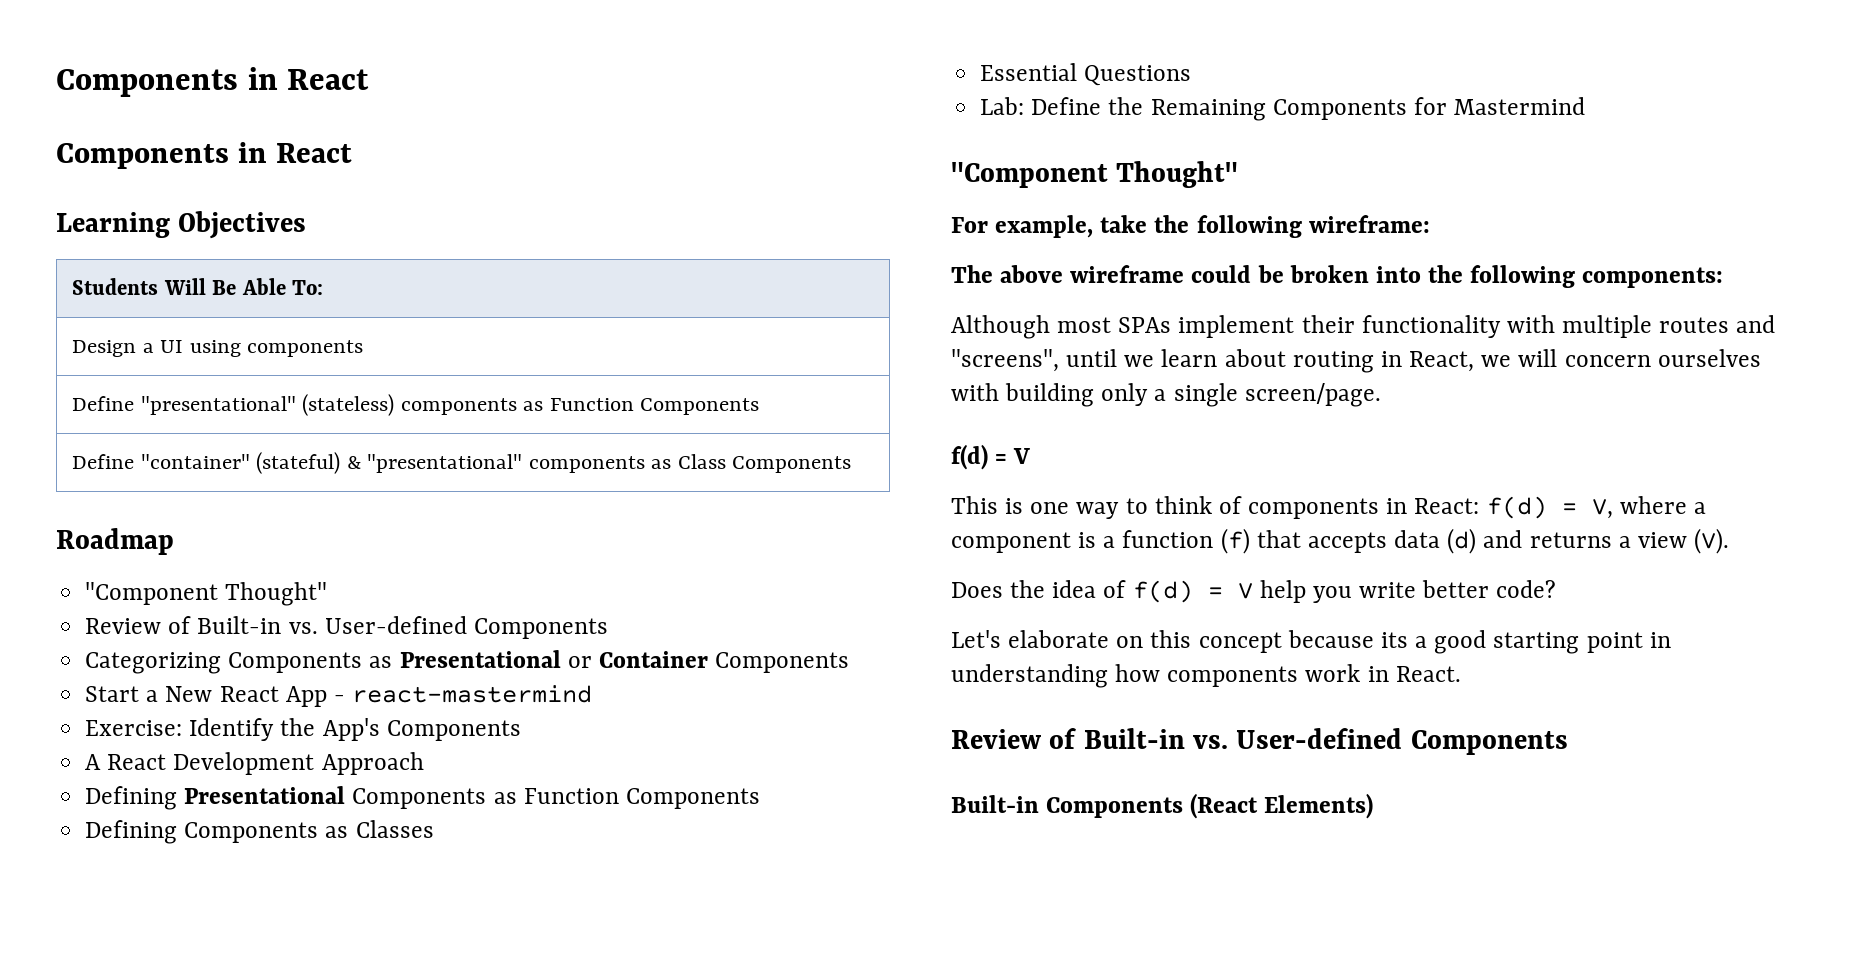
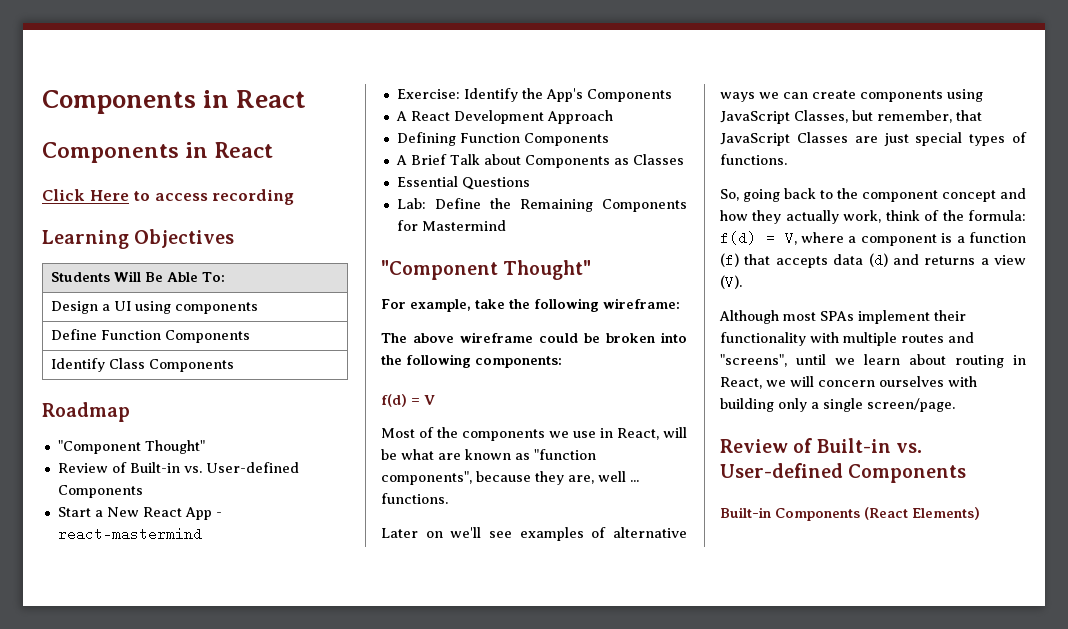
(353, 153) none -> [42,189,295,205] // Click Here to access recording
[140,394,760,416] [72,452,672,474] "presentational" (stateless) components as Function Components // Define "container" (stateful) & "presentational" components as -> [101,330,251,343] [51,358,106,372] Function Components // Identify
[85,650,850,674] // Categorizing Components as Presentational or Container Components -> (143, 491) none
[184,786,760,809] [85,820,178,844] Presentational Components as Function Components // Defining -> [459,133,609,146] [395,154,521,165] Function Components // A Brief Talk about
(1724, 277) none -> [381,394,435,407] [381,427,687,441] [381,449,596,460] [381,471,639,485] [381,493,448,504] [381,527,687,541] [720,89,983,102] [720,110,982,124] [720,132,1027,146] [720,154,787,165] [720,188,1026,202] [720,210,1026,224] [720,231,1026,246] [720,253,1026,268] [720,275,742,289] // f(d) = V // Most of the components we use in React, will be what are known as "function components", because they are, well ... functions. // Later on we'll see examples of alternative ways we can create components using JavaScript Classes, but remember, that JavaScript Classes are just special types of functions. // So, going back to the component concept and how they actually work, think of the formula: f(d) = V, where a component is a function (f) that accepts data (d) and returns a view (V).
[951,444,1031,470] [951,496,1706,519] [951,528,1730,554] [951,580,1557,603] [951,630,1671,654] [951,664,1461,688] // f(d) = V // This is one way to think of components in React: f(d) = V, where a component is a function (f) that accepts data (d) and returns a view (V). // Does the idea of f(d) = V help you write better code? // Let's elaborate on this concept because its a good starting point in understanding how components work in React. -> (955, 405) none

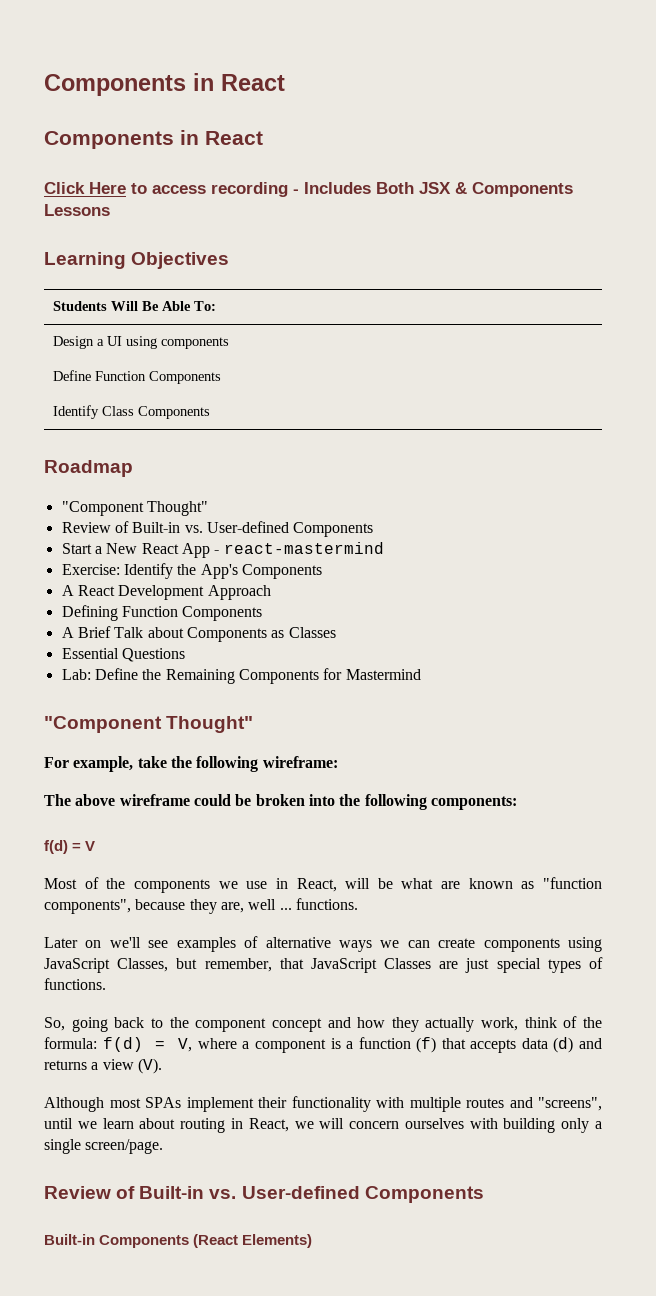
(295, 197) none -> [293,182,573,197] [44,204,110,216] - Includes Both JSX & Components Lessons

